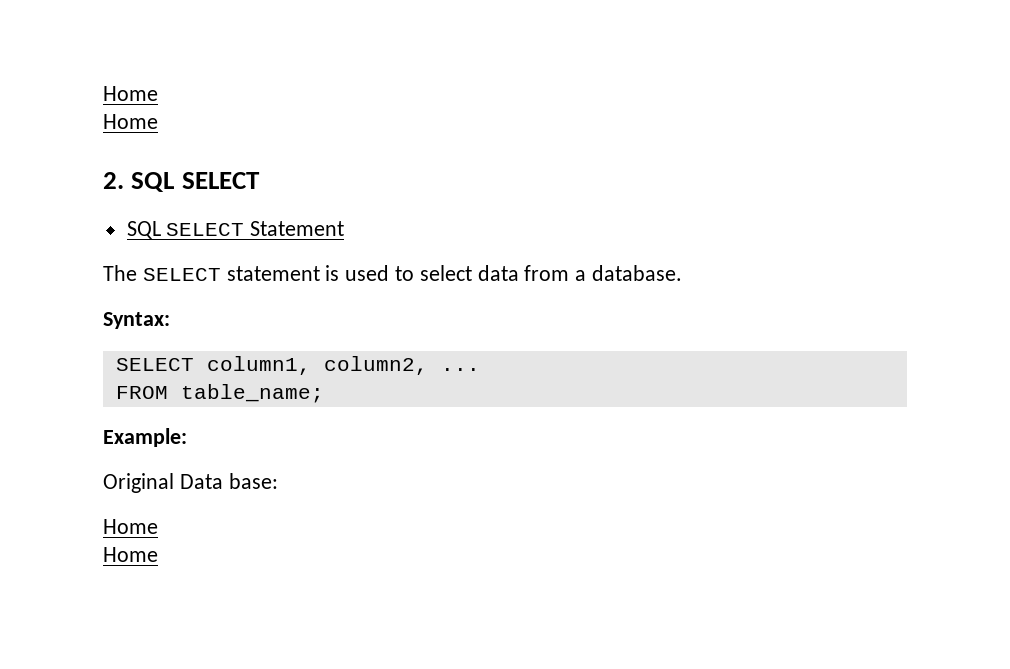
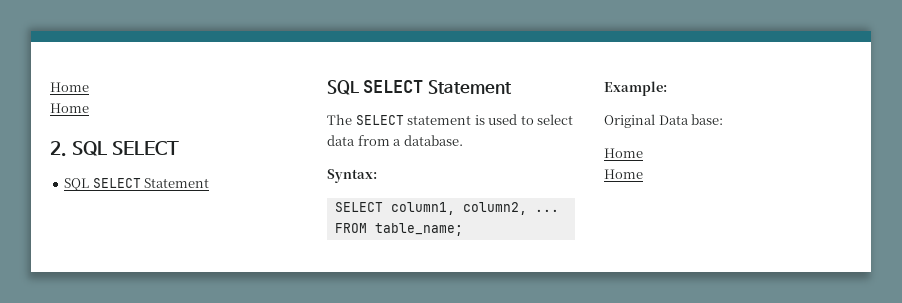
(345, 228) none -> [327,80,512,95] // SQL SELECT Statement

